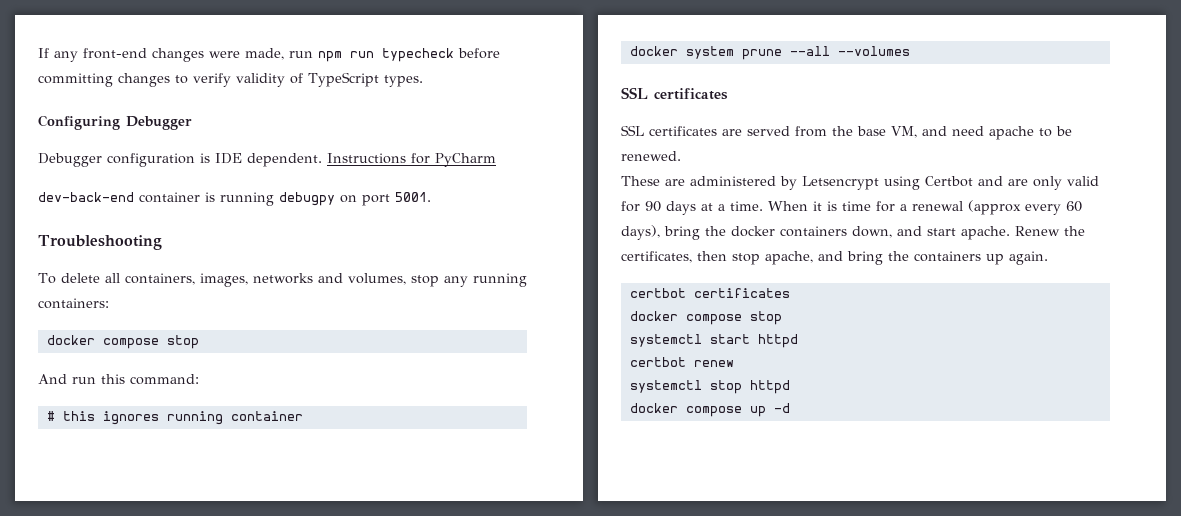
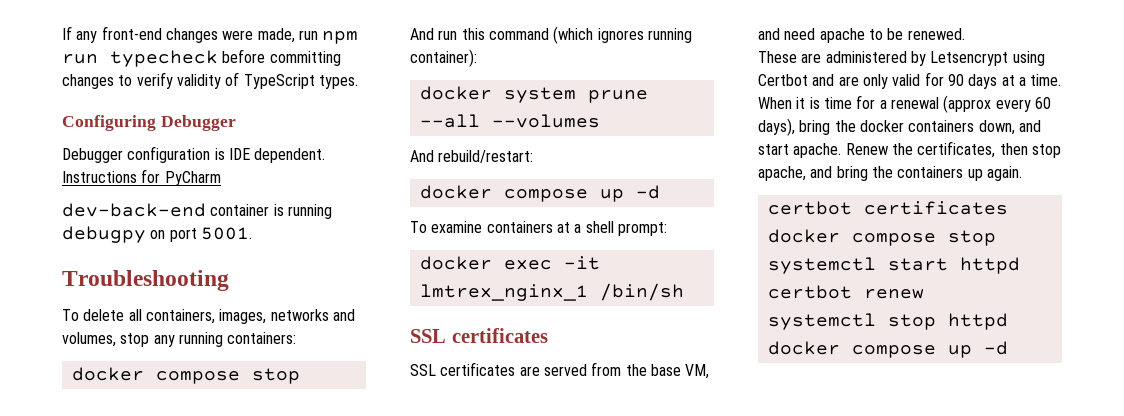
[130,374,199,385] [46,411,95,421] command: // # this -> [488,26,594,44] command (which
[230,411,303,421] container -> [410,49,477,67] container):
(910, 51) none -> [410,150,534,163] [419,185,660,202] [410,221,667,236] [419,256,600,270] [419,283,684,301] // And rebuild/restart: // docker compose up -d // To examine containers at a shell prompt: // docker exec -it lmtrex_nginx_1 /bin/sh

